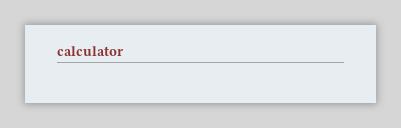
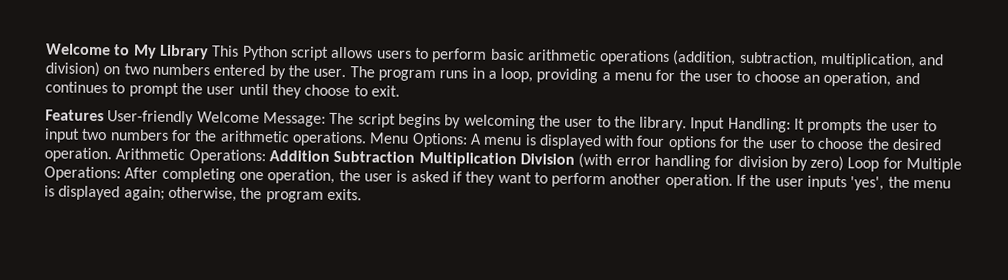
[57,46,124,56] calculator -> [46,43,945,69] [45,61,920,87] [45,81,400,99] [45,109,938,134] [44,128,943,151] [44,147,963,173] [44,166,952,191] [44,185,362,203] Welcome to My Library This Python script allows users to perform basic arithmetic operations (addition, subtraction, multiplication, and division) on two numbers entered by the user. The program runs in a loop, providing a menu for the user to choose an operation, and continues to prompt the user until they choose to exit. // Features User-friendly Welcome Message: The script begins by welcoming the user to the library. Input Handling: It prompts the user to input two numbers for the arithmetic operations. Menu Options: A menu is displayed with four options for the user to choose the desired operation. Arithmetic Operations: Addition Subtraction Multiplication Division (with error handling for division by zero) Loop for Multiple Operations: After completing one operation, the user is asked if they want to perform another operation. If the user inputs 'yes', the menu is displayed again; otherwise, the program exits.

